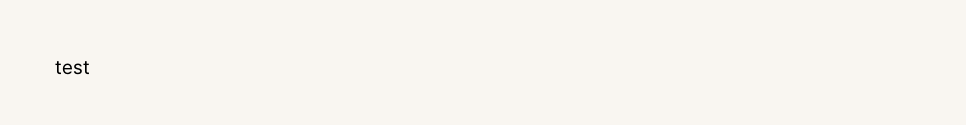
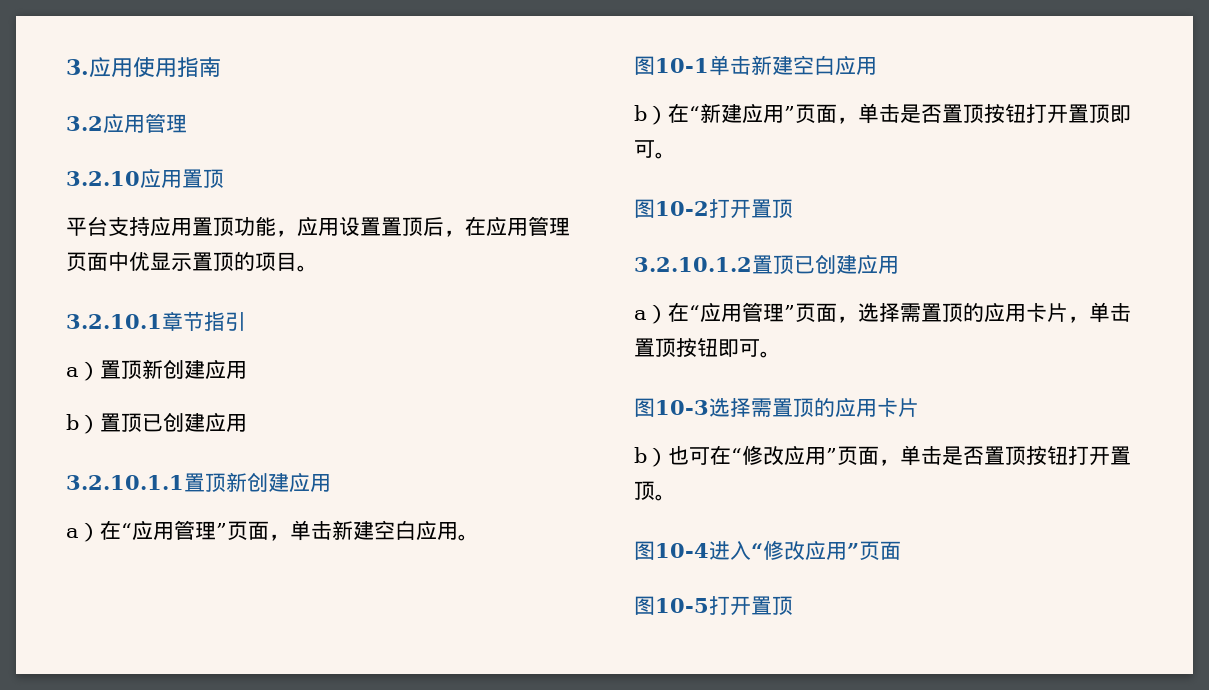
[55,61,90,75] test -> [66,57,221,78] [66,113,187,133] [66,168,224,188] [66,216,570,237] [66,251,318,272] [66,311,246,331] [66,359,247,381] [66,412,247,434] [66,472,331,492] [66,520,479,542] [634,55,877,76] [634,103,1131,125] [634,140,676,159] [634,199,793,219] [634,254,899,274] [634,302,1131,324] [634,338,781,358] [634,397,919,417] [634,445,1131,467] [634,481,676,501] [634,540,901,560] [634,596,793,616] 3.应用使用指南 // 3.2应用管理 // 3.2.10应用置顶 // 平台支持应用置顶功能，应用设置置顶后，在应用管理页面中优显示置顶的项目。 // 3.2.10.1章节指引 // a）置顶新创建应用 // b）置顶已创建应用 // 3.2.10.1.1置顶新创建应用 // a）在“应用管理”页面，单击新建空白应用。 // 图10-1单击新建空白应用 // b）在“新建应用”页面，单击是否置顶按钮打开置顶即可。 // 图10-2打开置顶 // 3.2.10.1.2置顶已创建应用 // a）在“应用管理”页面，选择需置顶的应用卡片，单击置顶按钮即可。 // 图10-3选择需置顶的应用卡片 // b）也可在“修改应用”页面，单击是否置顶按钮打开置顶。 // 图10-4进入“修改应用”页面 // 图10-5打开置顶

